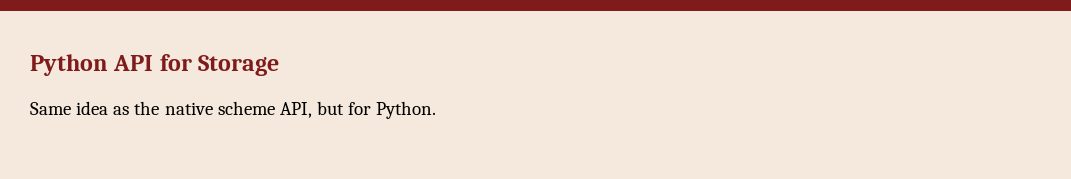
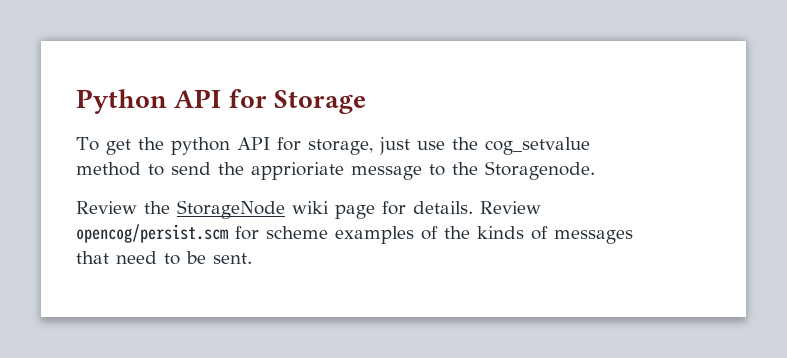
[30,101,437,119] Same idea as the native scheme API, but for Python. -> [76,137,590,155] [76,161,595,180] [76,200,541,219] [76,224,633,244] [76,251,252,265] To get the python API for storage, just use the cog_setvalue method to send the apprioriate message to the Storagenode. // Review the StorageNode wiki page for details. Review opencog/persist.scm for scheme examples of the kinds of messages that need to be sent.

